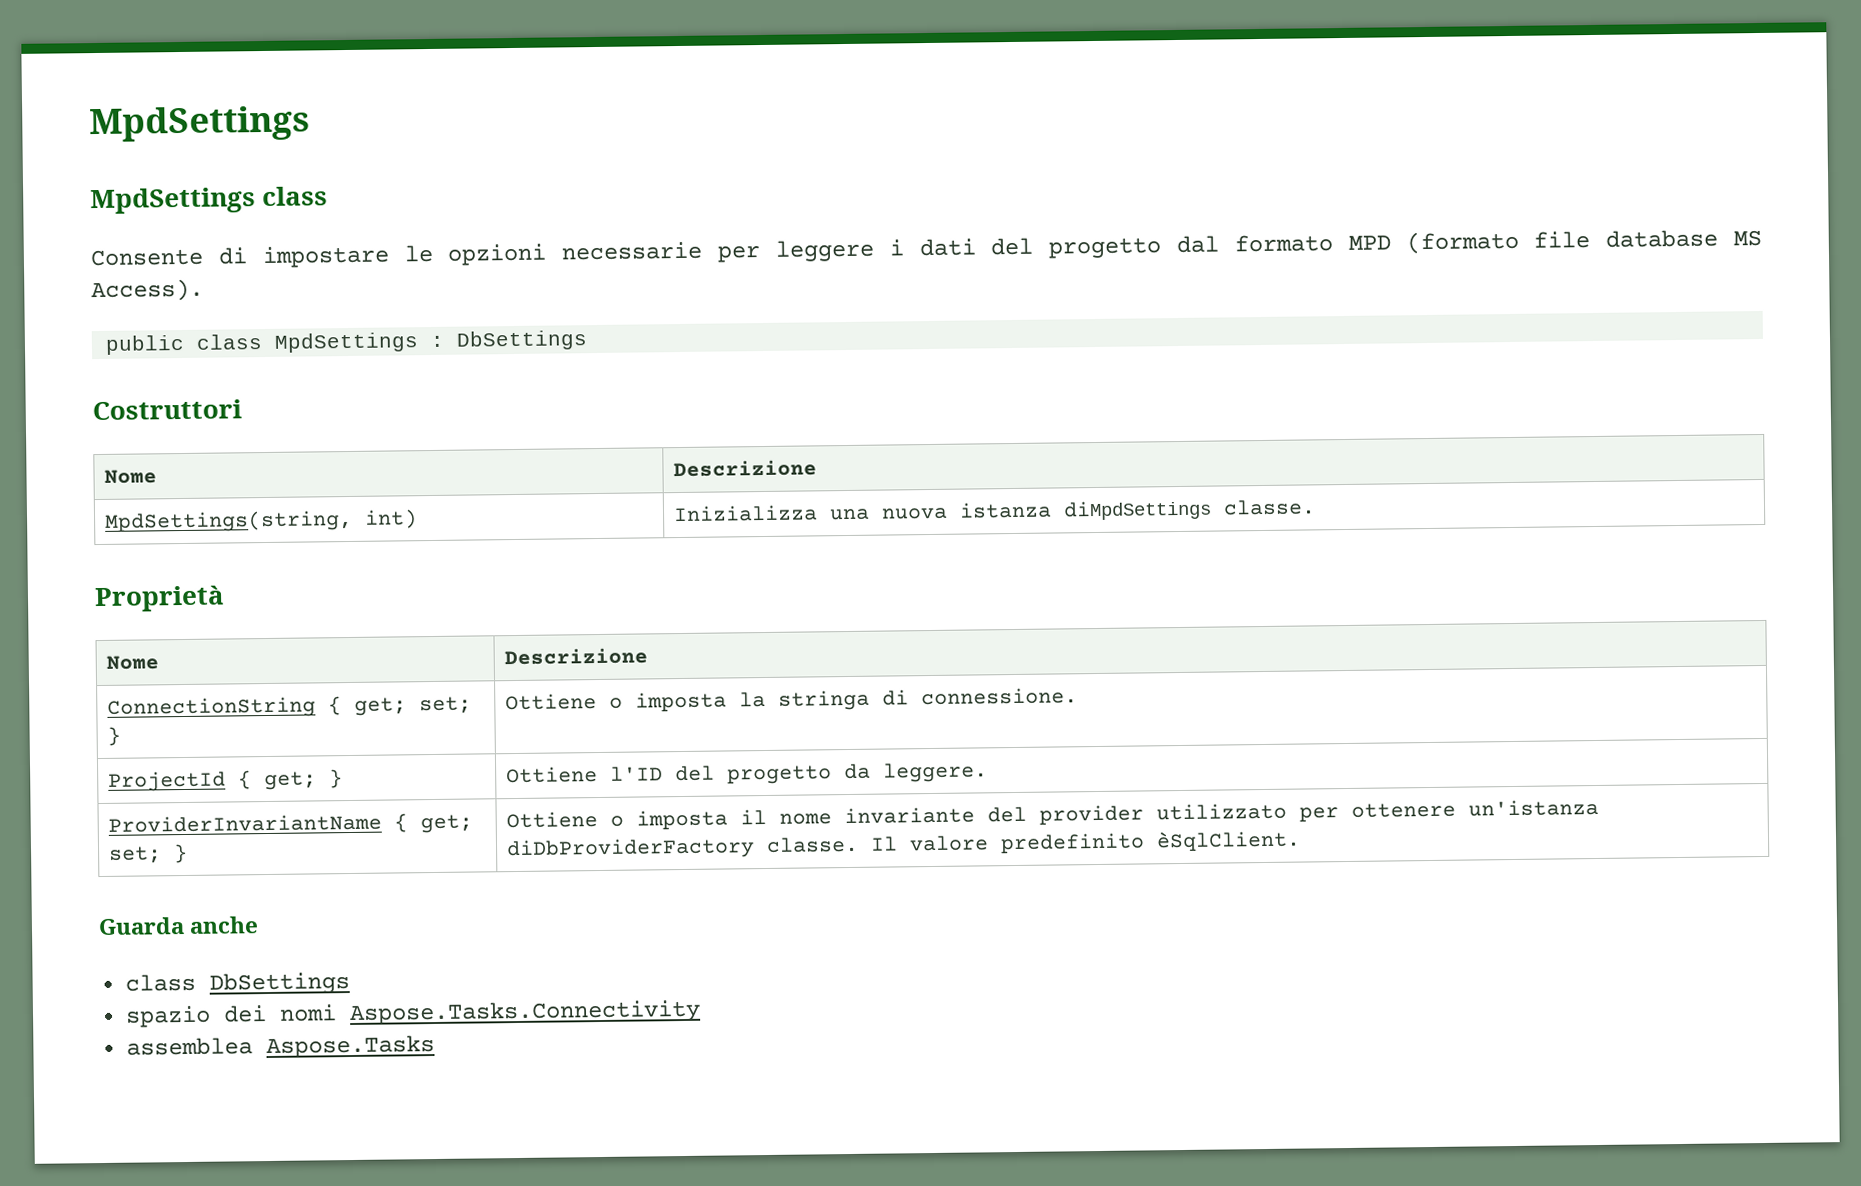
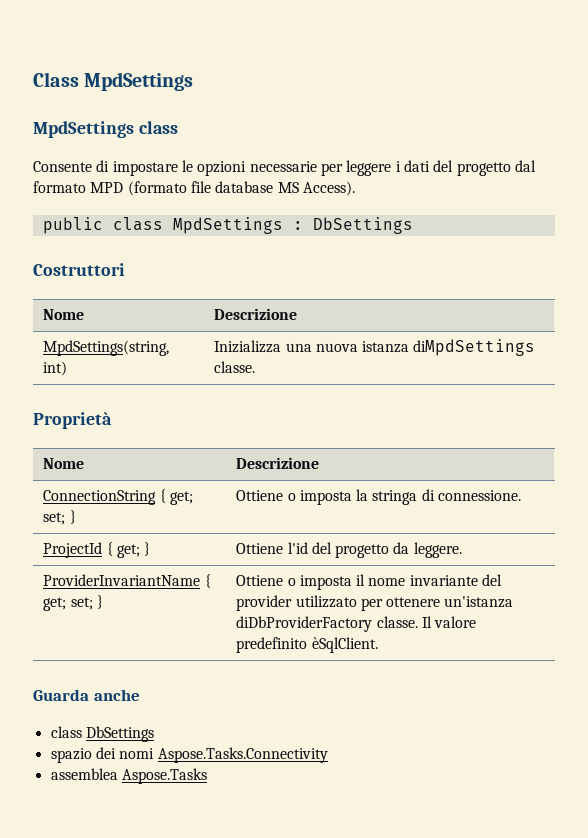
(89, 124) none -> [33,72,79,87] Class
[609,766,663,781] l'ID -> [287,542,308,554] l'id

